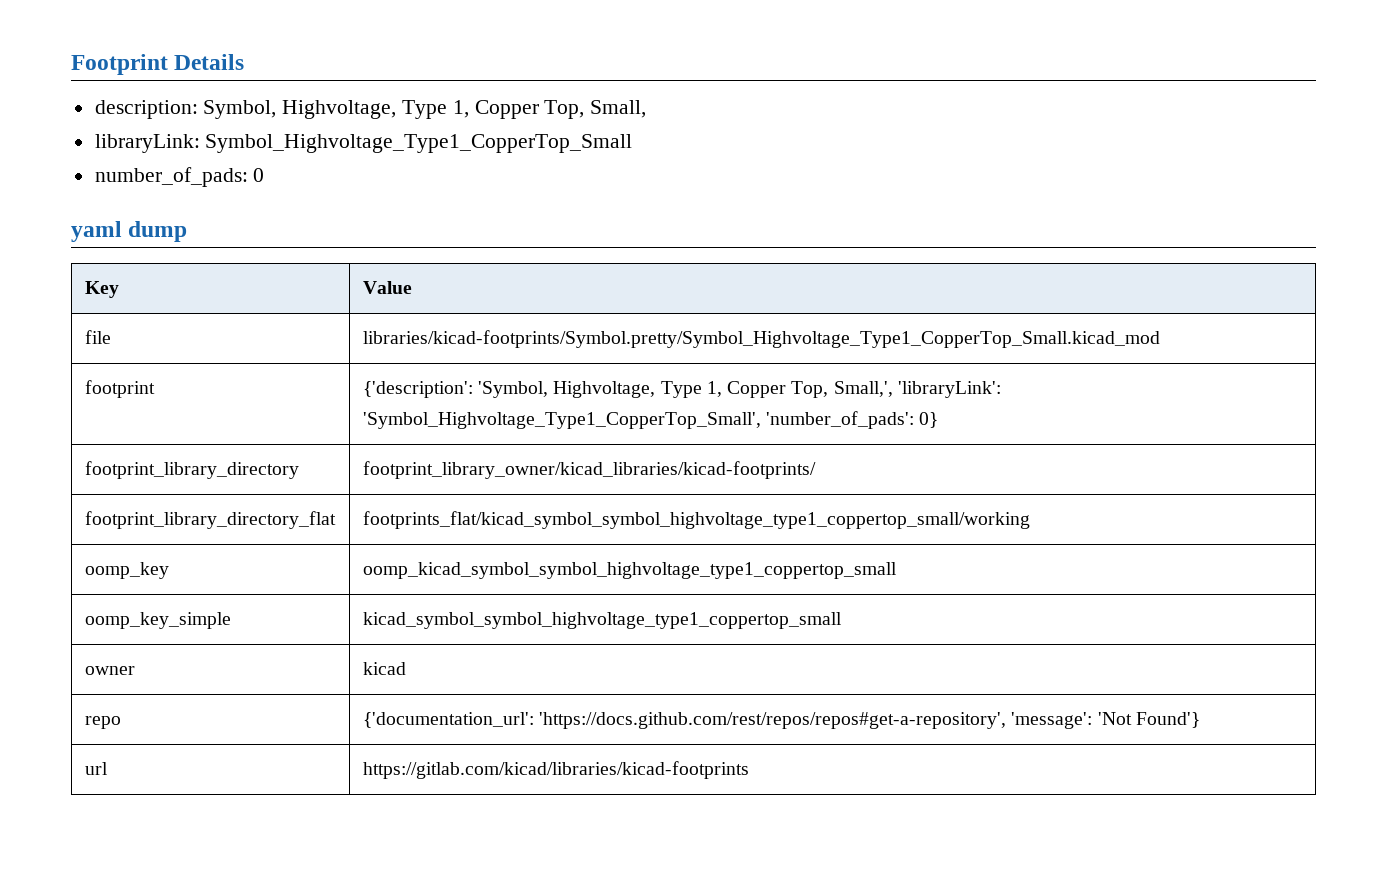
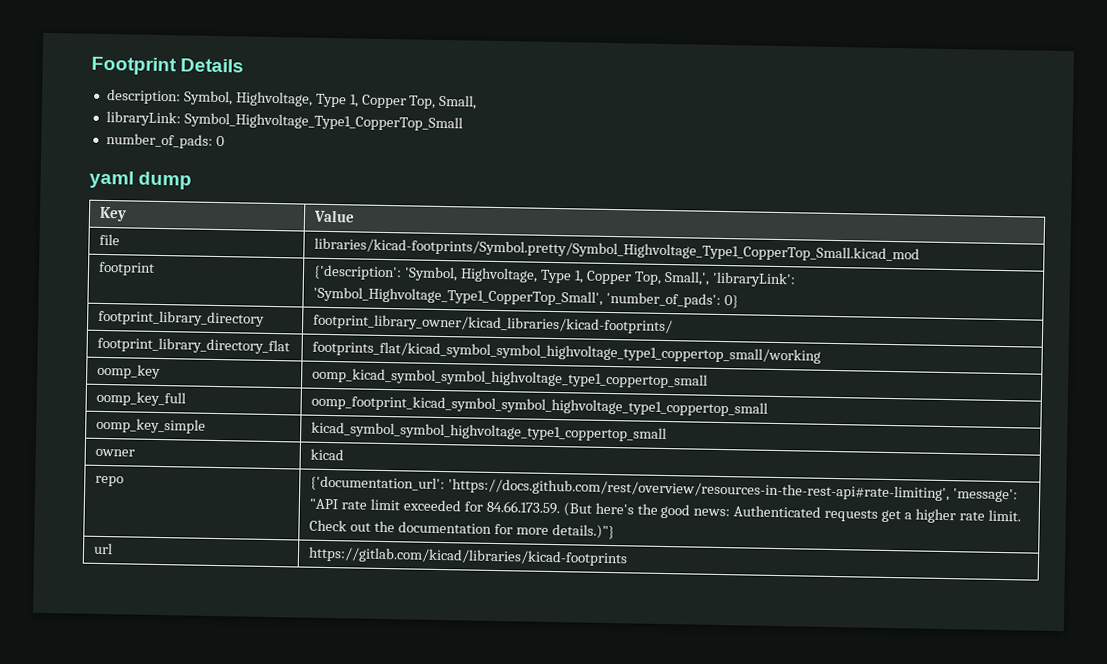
(897, 570) none -> [96,390,187,407] [311,394,769,417] // oomp_key_full | oomp_footprint_kicad_symbol_symbol_highvoltage_type1_coppertop_small
[538,712,1200,729] 'https://docs.github.com/rest/repos/repos#get-a-repository', 'message': 'Not Found'} -> [448,478,1019,503] [309,498,1021,524] [309,519,615,540] 'https://docs.github.com/rest/overview/resources-in-the-rest-api#rate-limiting', 'message': "API rate limit exceeded for 84.66.173.59. (But here's the good news: Authenticated requests get a higher rate limit. Check out the documentation for more details.)"}

